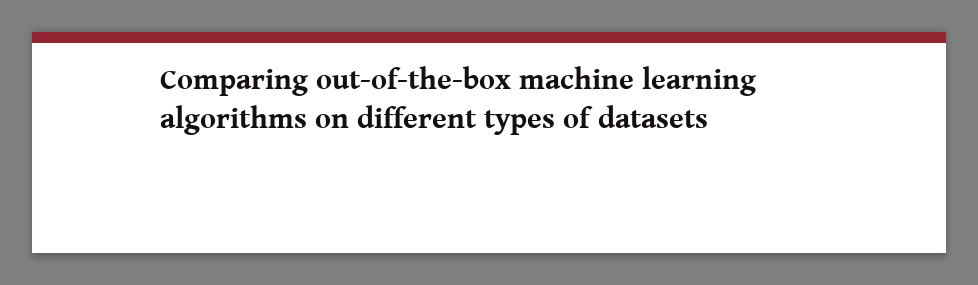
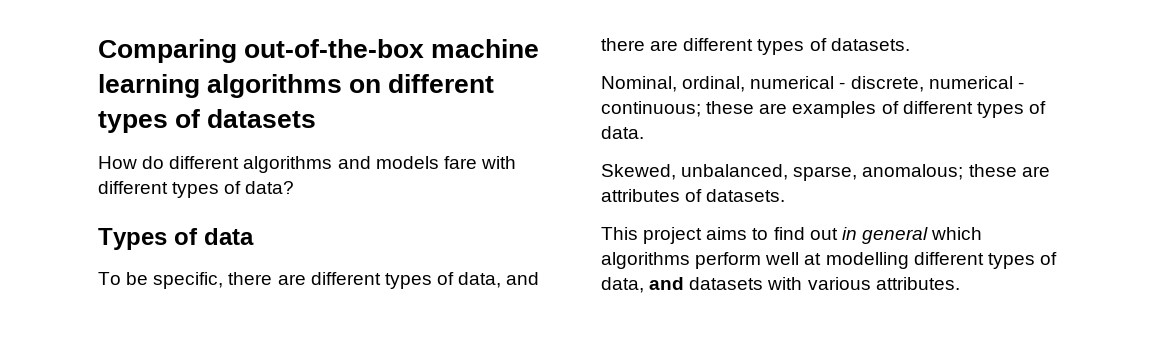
(708, 116) none -> [98,156,516,173] [98,181,295,198] [98,228,254,250] [98,272,540,289] [601,38,910,55] [601,76,1024,92] [601,101,1046,118] [601,126,644,139] [601,164,1050,181] [601,189,786,202] [601,227,983,244] [601,252,1057,269] [601,277,960,293] // How do different algorithms and models fare with different types of data? // Types of data // To be specific, there are different types of data, and there are different types of datasets. // Nominal, ordinal, numerical - discrete, numerical - continuous; these are examples of different types of data. // Skewed, unbalanced, sparse, anomalous; these are attributes of datasets. // This project aims to find out in general which algorithms perform well at modelling different types of data, and datasets with various attributes.

